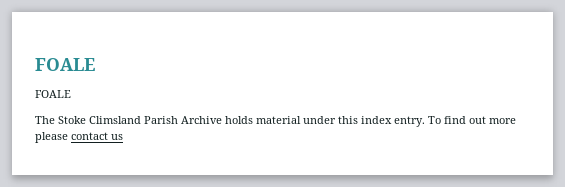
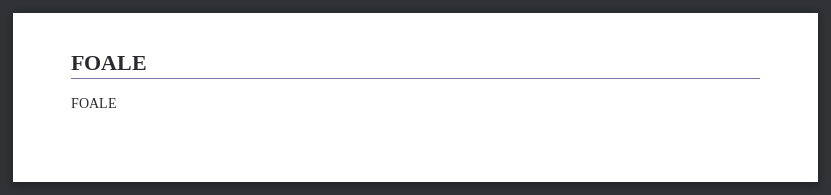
[35,116,516,127] [35,132,123,143] // The Stoke Climsland Parish Archive holds material under this index entry. To find out more please contact us -> (117, 103) none

